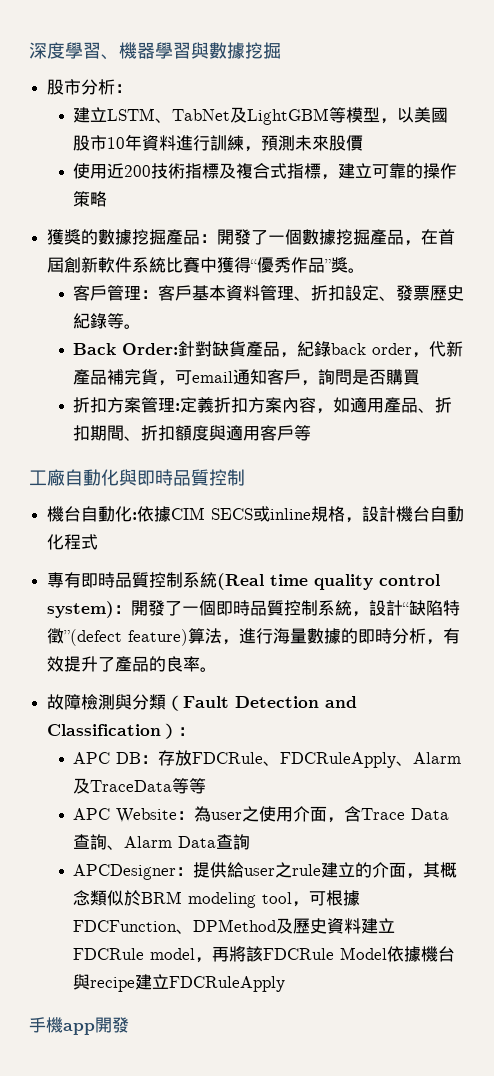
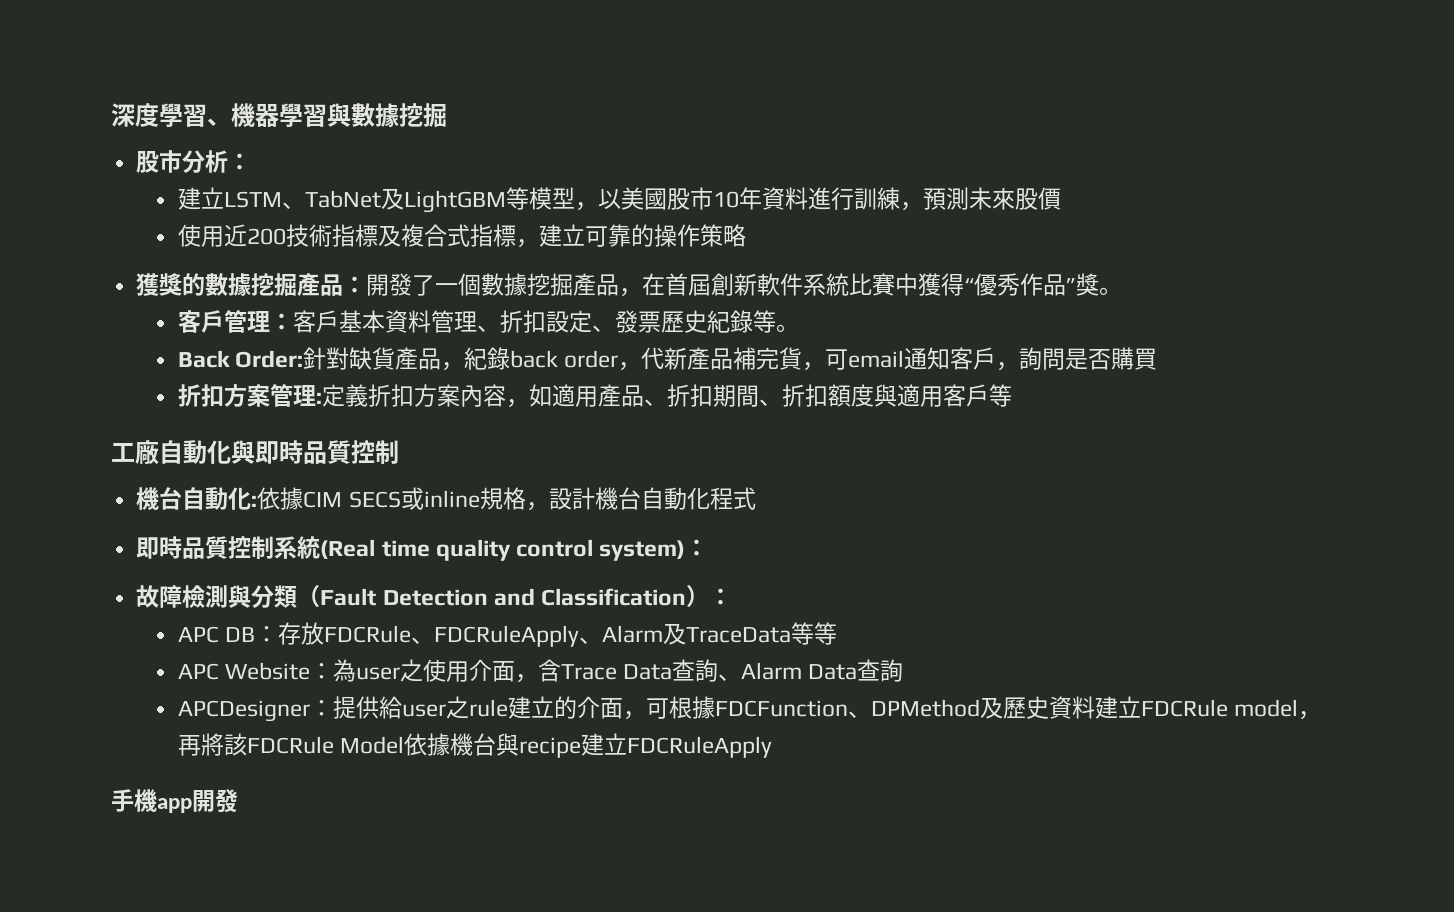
[47,572,82,588] 專有 -> (756, 498) none
[131,600,461,617] [47,628,461,646] [47,656,218,672] 開發了一個即時品質控制系統，設計“缺陷特徵”(defect feature)算法，進行海量數據的即時分析，有效提升了產品的良率。 -> (709, 547) none
[423,862,458,878] [73,890,310,908] 其概念類似於BRM modeling tool， -> (646, 715) none

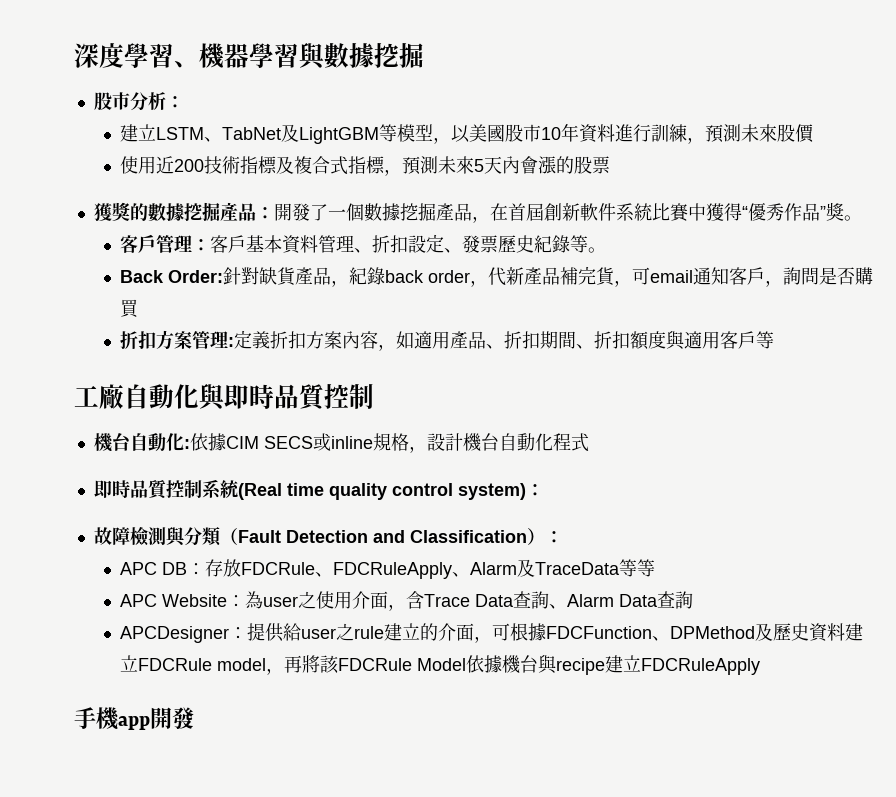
[538,224,746,247] 建立可靠的操作策略 -> [401,156,610,175] 預測未來5天內會漲的股票

